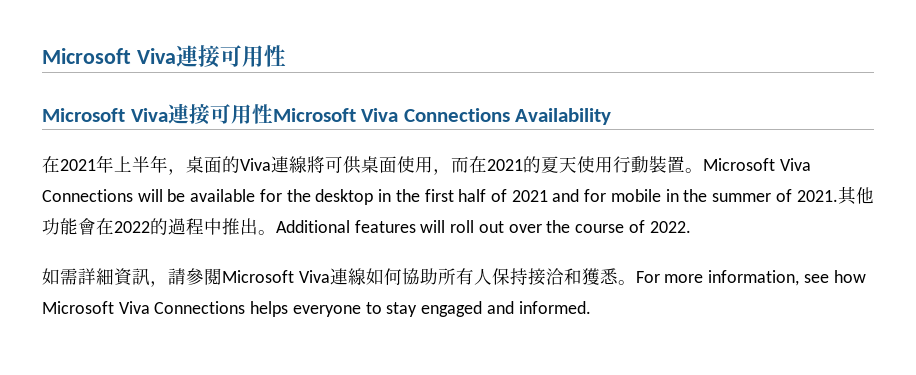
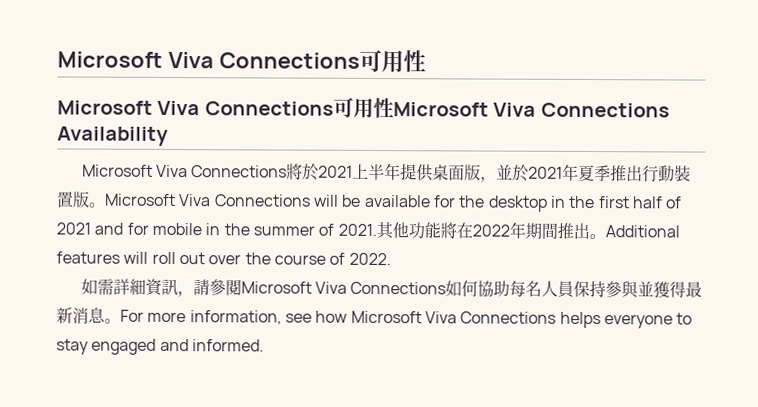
[42,45,220,68] Microsoft Viva連接 -> [57,51,360,69] Microsoft Viva Connections
[167,103,210,125] 連接 -> [204,101,334,116] Connections
[42,155,613,175] 在2021年上半年，桌面的Viva連線將可供桌面使用，而在2021的夏天使用 -> [81,163,644,183] Microsoft Viva Connections將於2021上半年提供桌面版，並於2021年夏季推出
(685, 164) none -> [72,191,90,208] 版
[78,218,222,235] 會在2022的過程中 -> [439,221,558,239] 將在2022年期間
[329,268,366,285] 連線 -> [350,281,447,295] Connections
[437,268,618,286] 所有人保持接洽和獲悉 -> [509,280,703,299] [56,307,106,324] 每名人員保持參與並獲得最新消息

